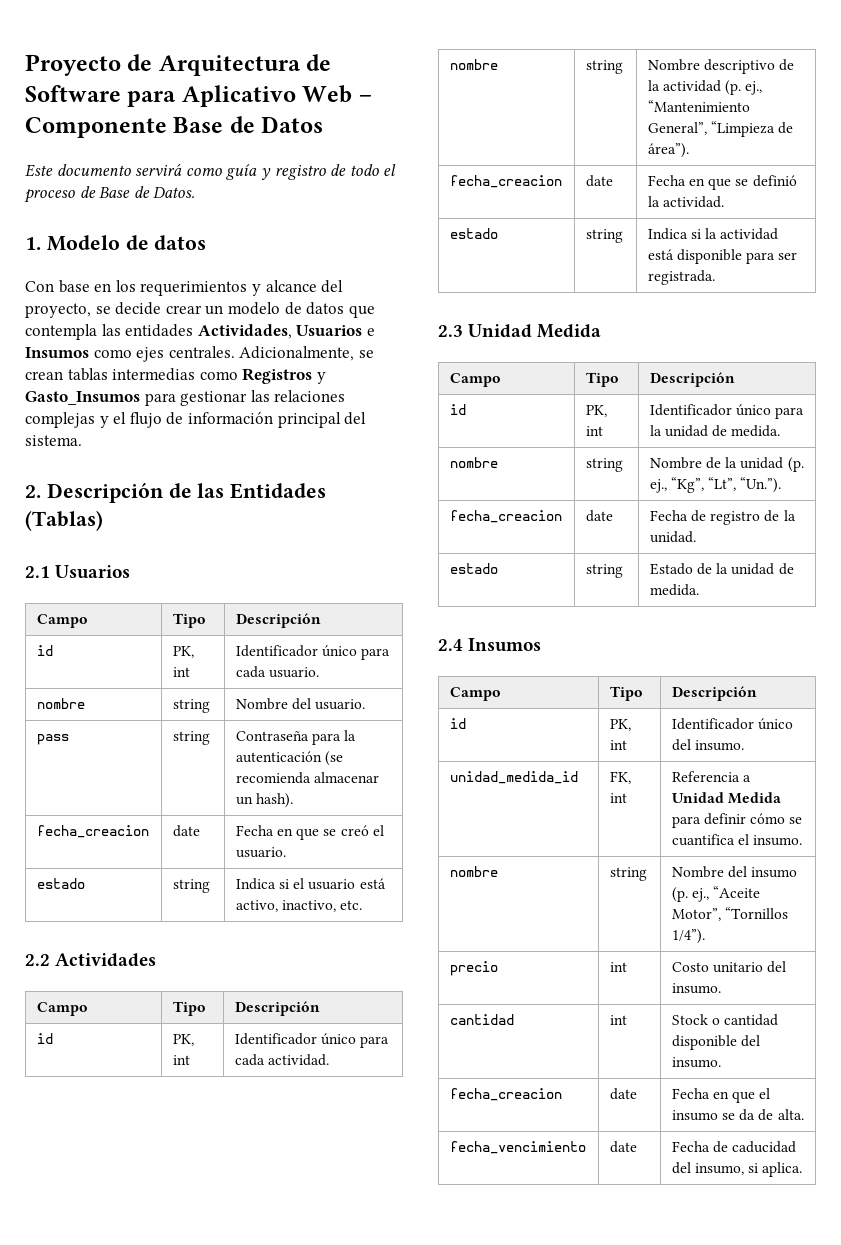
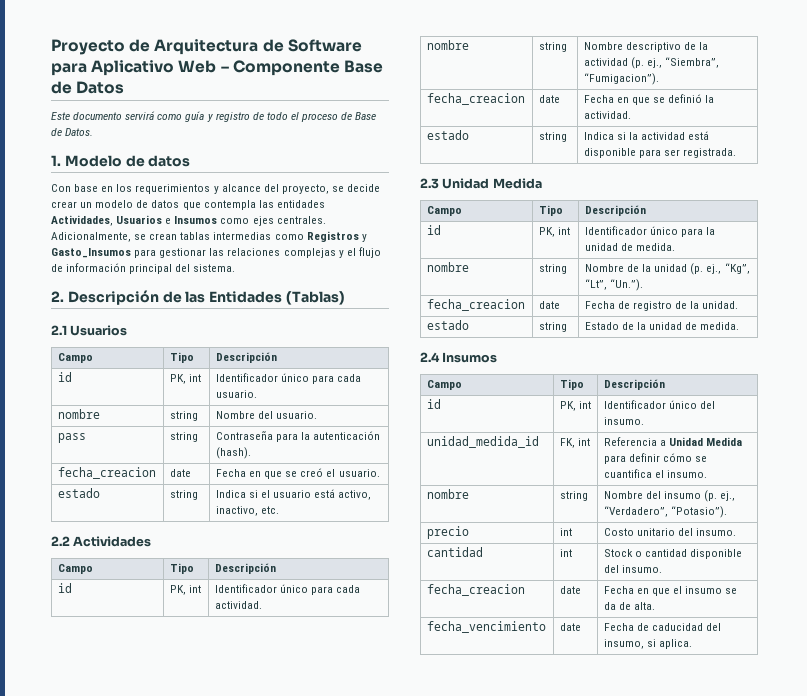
[325,751,344,766] [235,772,380,784] [235,793,294,808] (se recomienda almacenar un hash). -> [215,447,251,459] (hash).
[647,100,750,112] [647,121,794,137] [647,143,689,158] “Mantenimiento General”, “Limpieza de área”). -> [665,57,720,68] [583,73,659,85] “Siembra”, “Fumigacion”).
[713,886,761,898] [671,907,789,921] [671,929,705,944] “Aceite Motor”, “Tornillos 1/4”). -> [603,506,728,518] “Verdadero”, “Potasio”).

